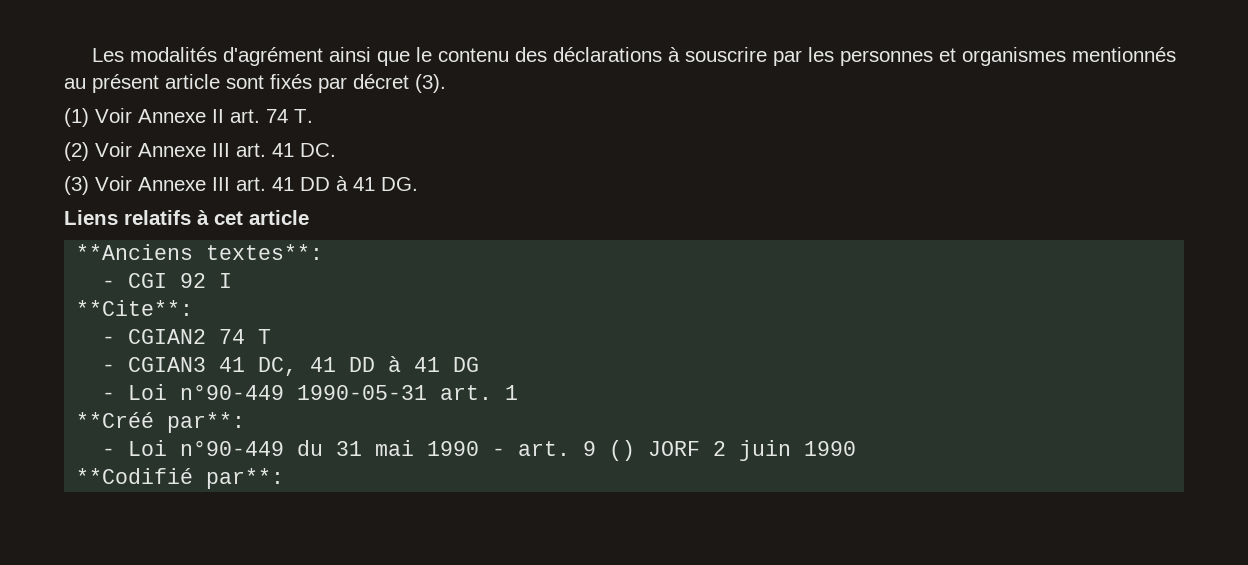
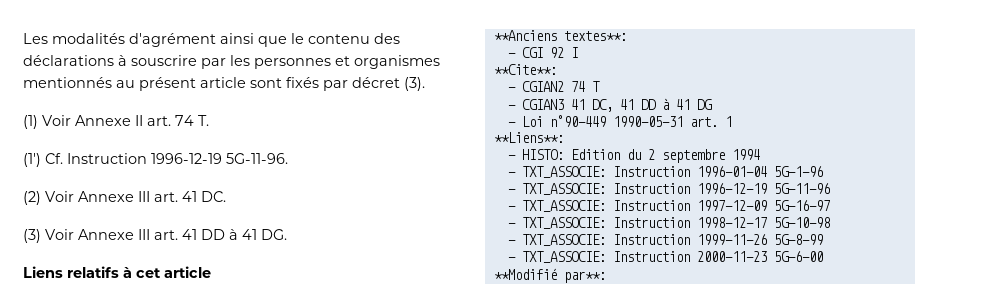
(313, 116) none -> [23,153,288,167] // (1') Cf. Instruction 1996-12-19 5G-11-96.
[76,412,246,433] [102,440,857,461] [76,468,194,484] **Créé par**: // - Loi n°90-449 du 31 mai 1990 - art. 9 () JORF 2 juin 1990 // **Codifié -> [493,132,564,143] [507,149,760,163] [507,166,823,178] [507,183,830,195] [507,200,830,212] [507,217,830,229] [507,234,823,246] [507,251,823,263] [493,268,557,280] **Liens**: // - HISTO: Edition du 2 septembre 1994 // - TXT_ASSOCIE: Instruction 1996-01-04 5G-1-96 // - TXT_ASSOCIE: Instruction 1996-12-19 5G-11-96 // - TXT_ASSOCIE: Instruction 1997-12-09 5G-16-97 // - TXT_ASSOCIE: Instruction 1998-12-17 5G-10-98 // - TXT_ASSOCIE: Instruction 1999-11-26 5G-8-99 // - TXT_ASSOCIE: Instruction 2000-11-23 5G-6-00 // **Modifié

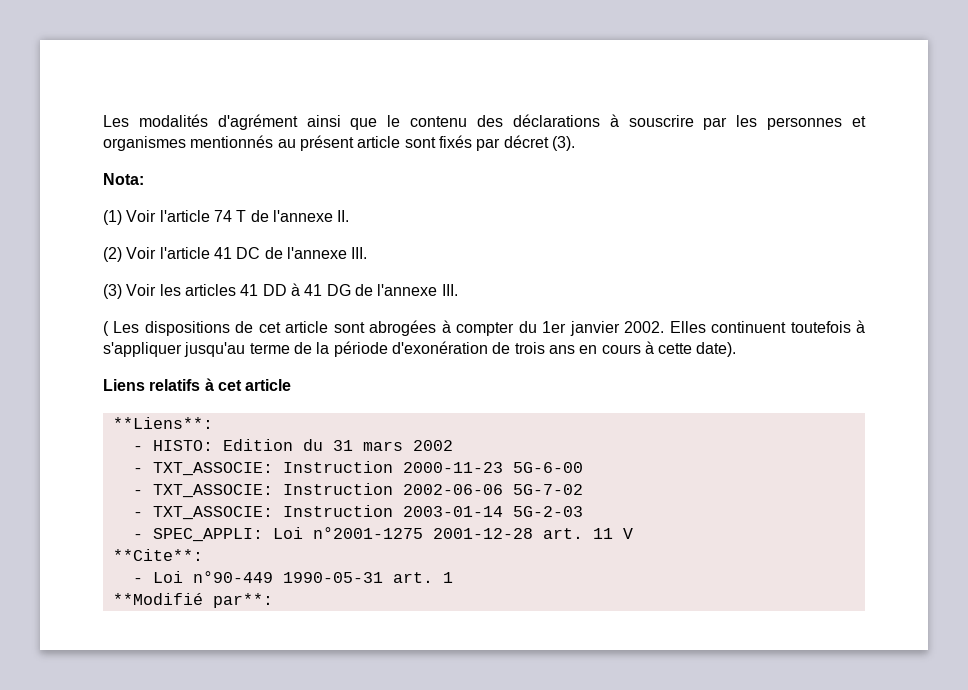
(425, 84) none -> [103,173,144,185] // Nota:
[75,115,209,126] [23,153,288,167] [23,191,226,205] Annexe II art. 74 T. // (1') Cf. Instruction 1996-12-19 5G-11-96. // (2) Voir Annexe III art. 41 DC. -> [159,210,350,222] [103,247,368,262] l'article 74 T de l'annexe II. // (2) Voir l'article 41 DC de l'annexe III.
[78,229,287,240] Annexe III art. 41 DD à 41 DG. -> [159,283,458,296] [103,320,866,336] [103,341,737,357] les articles 41 DD à 41 DG de l'annexe III. // ( Les dispositions de cet article sont abrogées à compter du 1er janvier 2002. Elles continuent toutefois à s'appliquer jusqu'au terme de la période d'exonération de trois ans en cours à cette date).
[493,30,627,41] [507,47,578,58] [493,64,557,75] [507,81,600,92] [507,98,712,112] **Anciens textes**: // - CGI 92 I // **Cite**: // - CGIAN2 74 T // - CGIAN3 41 DC, 41 DD à 41 DG -> [112,417,213,429] [132,439,453,451] [132,461,583,476] [132,483,583,498] [132,505,583,520] [132,527,633,542] [112,549,203,561] **Liens**: // - HISTO: Edition du 31 mars 2002 // - TXT_ASSOCIE: Instruction 2000-11-23 5G-6-00 // - TXT_ASSOCIE: Instruction 2002-06-06 5G-7-02 // - TXT_ASSOCIE: Instruction 2003-01-14 5G-2-03 // - SPEC_APPLI: Loi n°2001-1275 2001-12-28 art. 11 V // **Cite**:
[493,132,564,143] [507,149,760,163] [507,166,823,178] [507,183,830,195] [507,200,830,212] [507,217,830,229] [507,234,823,246] [507,251,823,263] // **Liens**: // - HISTO: Edition du 2 septembre 1994 // - TXT_ASSOCIE: Instruction 1996-01-04 5G-1-96 // - TXT_ASSOCIE: Instruction 1996-12-19 5G-11-96 // - TXT_ASSOCIE: Instruction 1997-12-09 5G-16-97 // - TXT_ASSOCIE: Instruction 1998-12-17 5G-10-98 // - TXT_ASSOCIE: Instruction 1999-11-26 5G-8-99 // - TXT_ASSOCIE: Instruction 2000-11-23 5G-6-00 -> (453, 577) none

